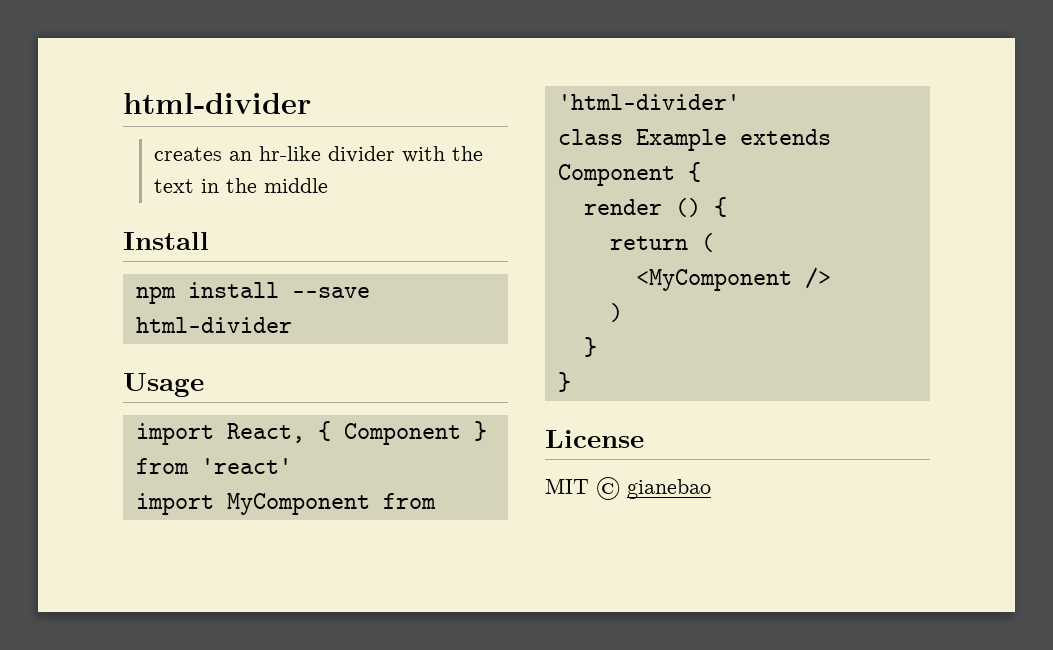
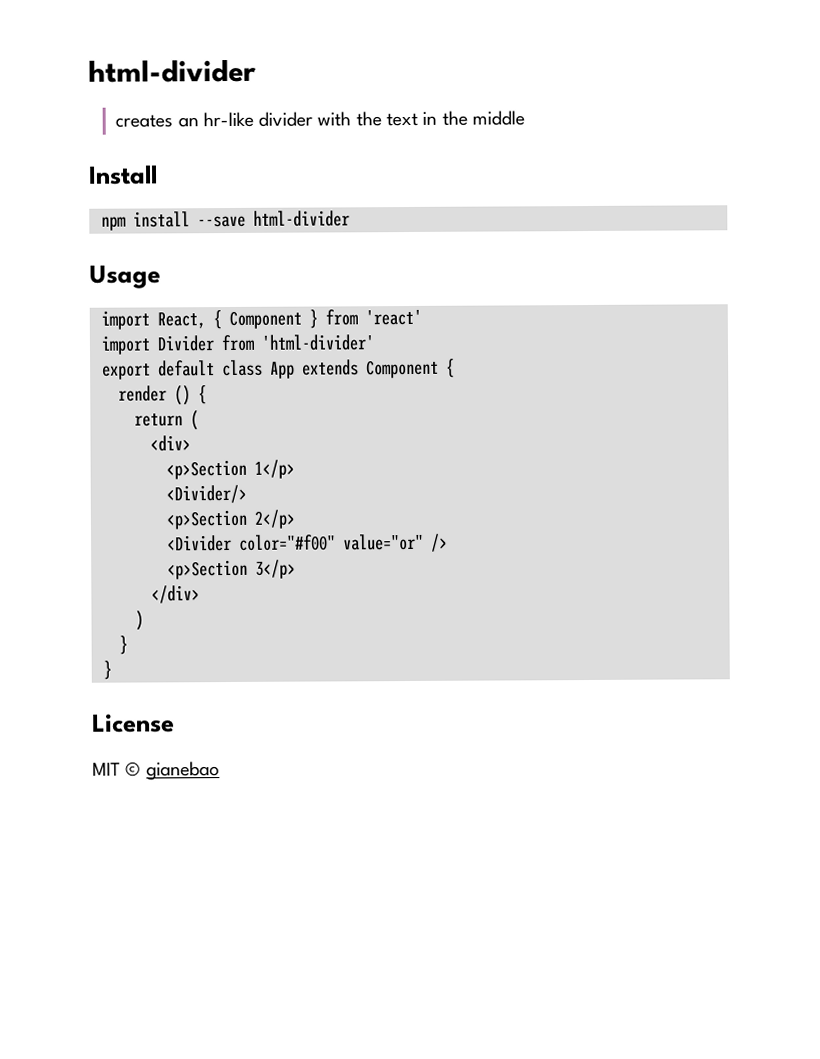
[226,493,370,515] MyComponent -> [156,335,215,352] Divider
[557,129,727,151] class Example -> [101,359,295,380] export default class App
[635,267,831,291] <MyComponent /> -> [149,435,191,452] [165,459,295,480] [165,484,247,504] [165,509,295,530] [166,533,448,552] [166,559,296,580] [150,585,200,604] <div> // <p>Section 1</p> // <Divider/> // <p>Section 2</p> // <Divider color="#f00" value="or" /> // <p>Section 3</p> // </div>

